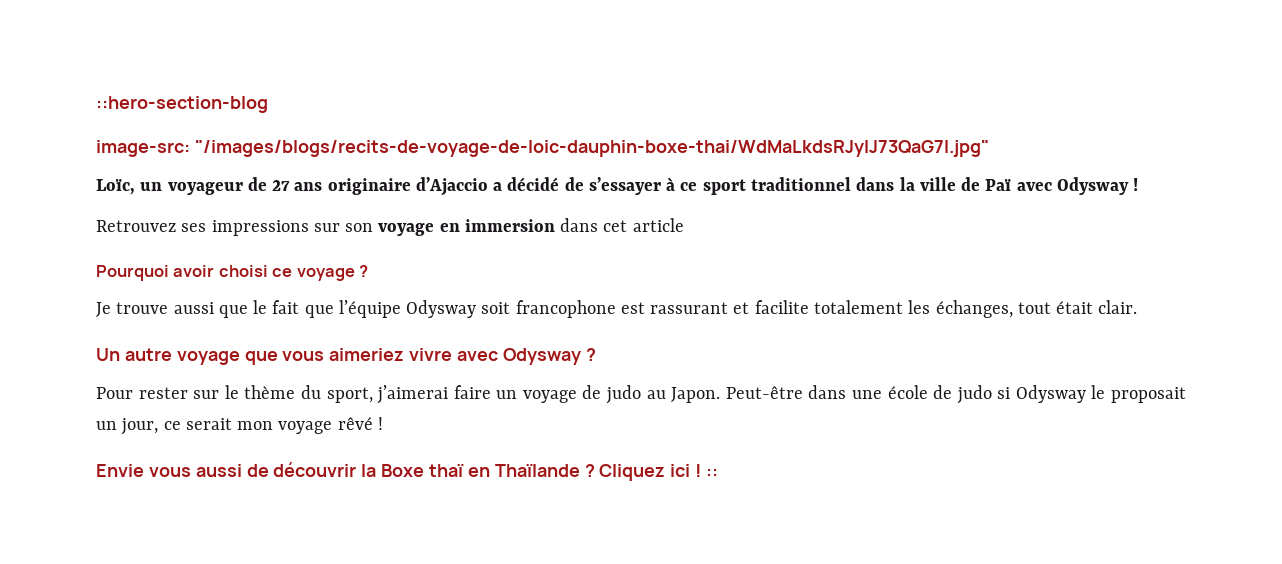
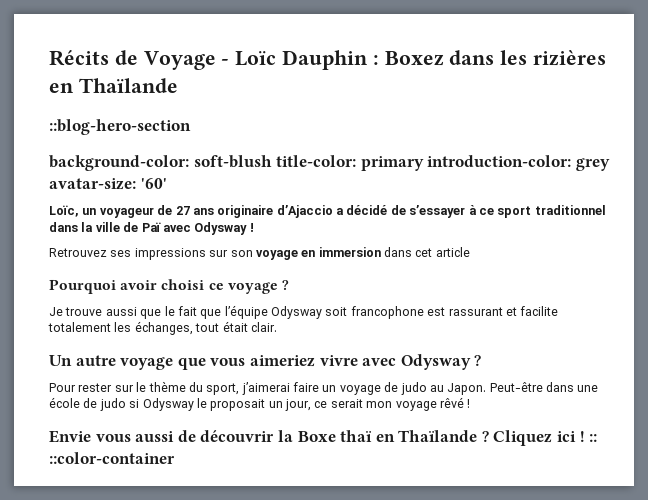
[96,96,268,113] [96,140,989,157] ::hero-section-blog // image-src: "/images/blogs/recits-de-voyage-de-loic-dauphin-boxe-thai/WdMaLkdsRJyIJ73QaG7I.jpg" -> [49,50,607,70] [49,78,178,93] [49,119,191,135] [49,155,610,171] [49,178,167,190] Récits de Voyage - Loïc Dauphin : Boxez dans les rizières en Thaïlande // ::blog-hero-section // background-color: soft-blush title-color: primary introduction-color: grey avatar-size: '60'
(719, 472) none -> [49,452,175,464] ::color-container

